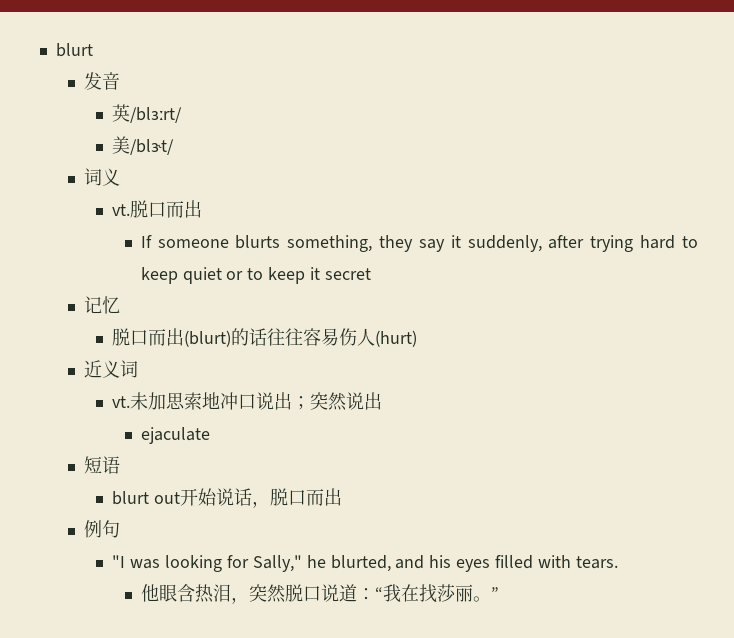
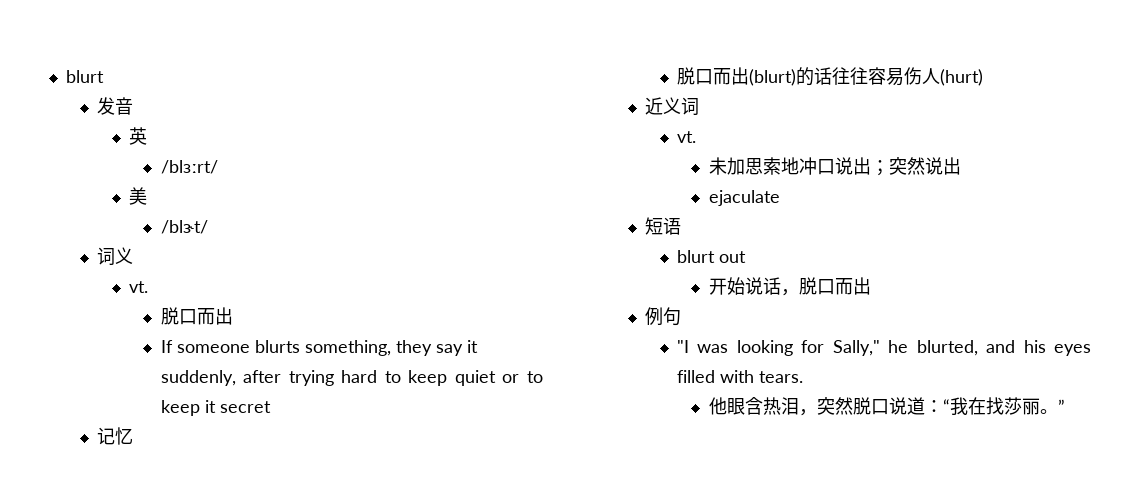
(131, 113) none -> (147, 136) //
(131, 145) none -> (147, 196) //
(131, 210) none -> (148, 287) //
(131, 402) none -> (696, 137) //
(181, 498) none -> (746, 257) //

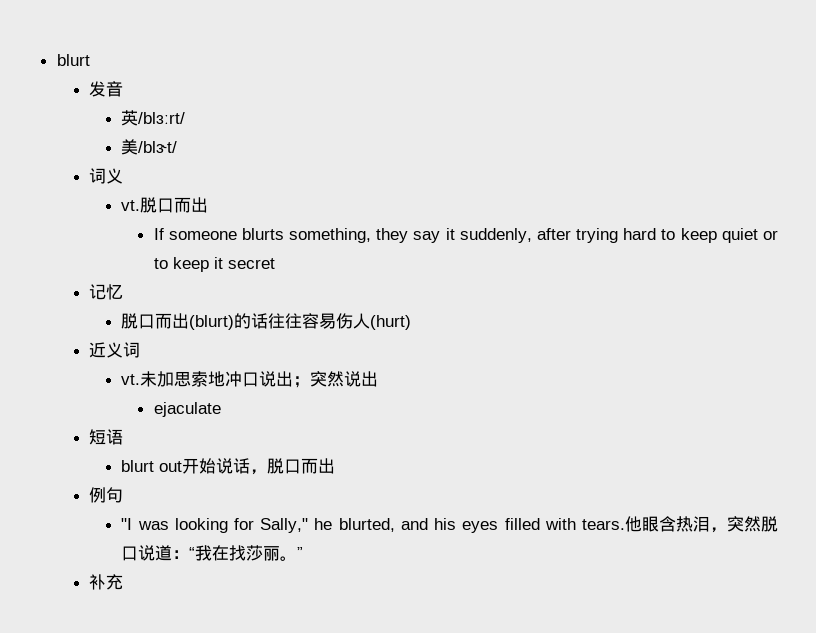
(147, 136) // -> (139, 118) none
(147, 196) // -> (139, 147) none
(148, 287) // -> (141, 205) none
(696, 137) // -> (141, 379) none
(746, 257) // -> (183, 466) none
(803, 377) // -> (625, 524) none
(1065, 406) none -> [89,574,124,590] // 补充

